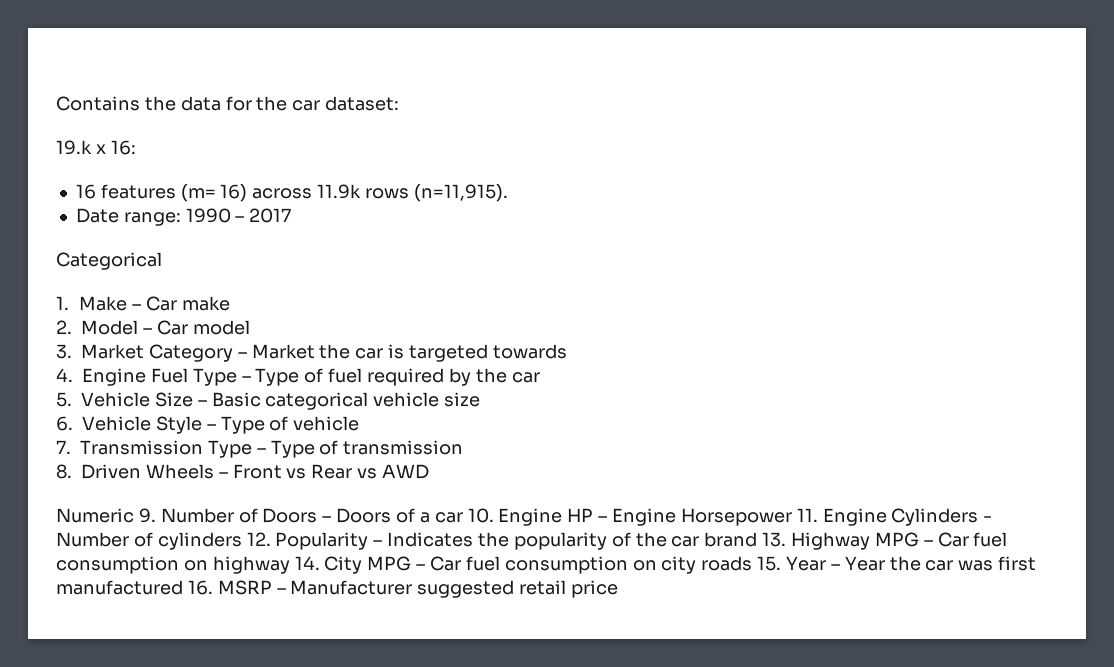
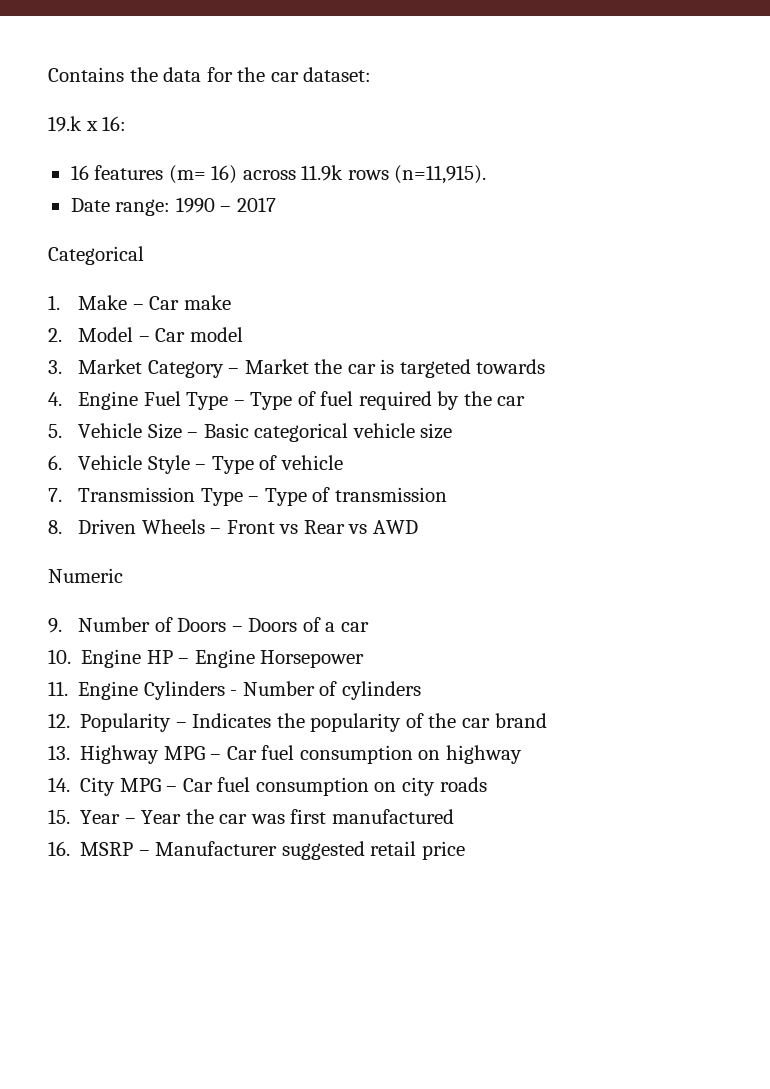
(134, 515) none -> (123, 575) //
(463, 517) none -> (369, 627) //
(792, 517) none -> (365, 659) //
(242, 541) none -> (421, 690) //
(758, 539) none -> (547, 720) //
(290, 565) none -> (522, 754) //
(753, 563) none -> (487, 784) //
(183, 587) none -> (454, 816) //

